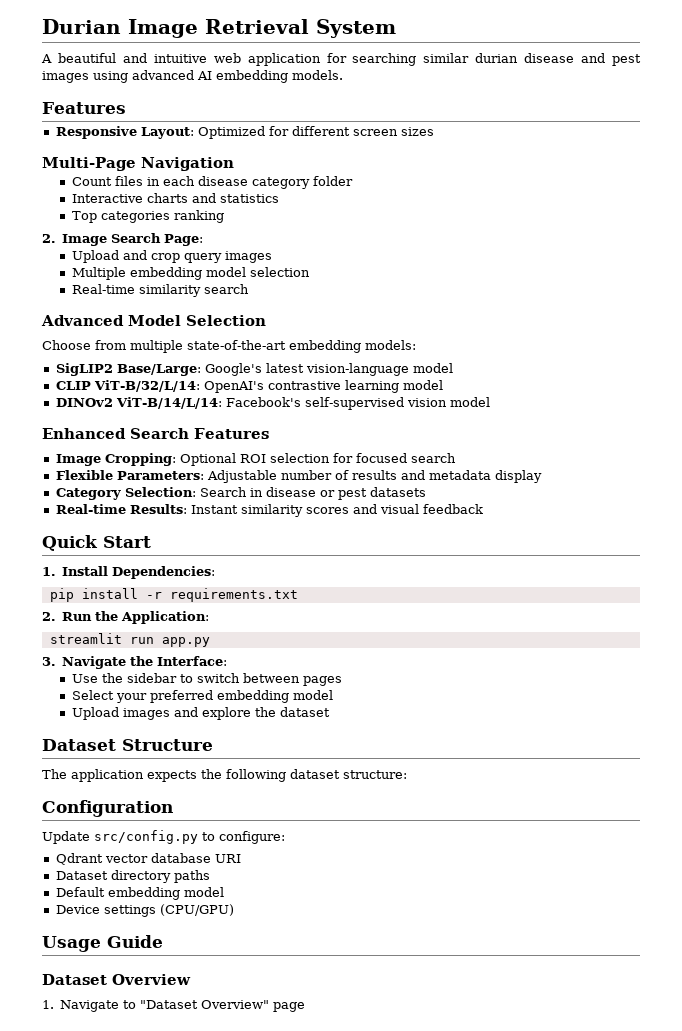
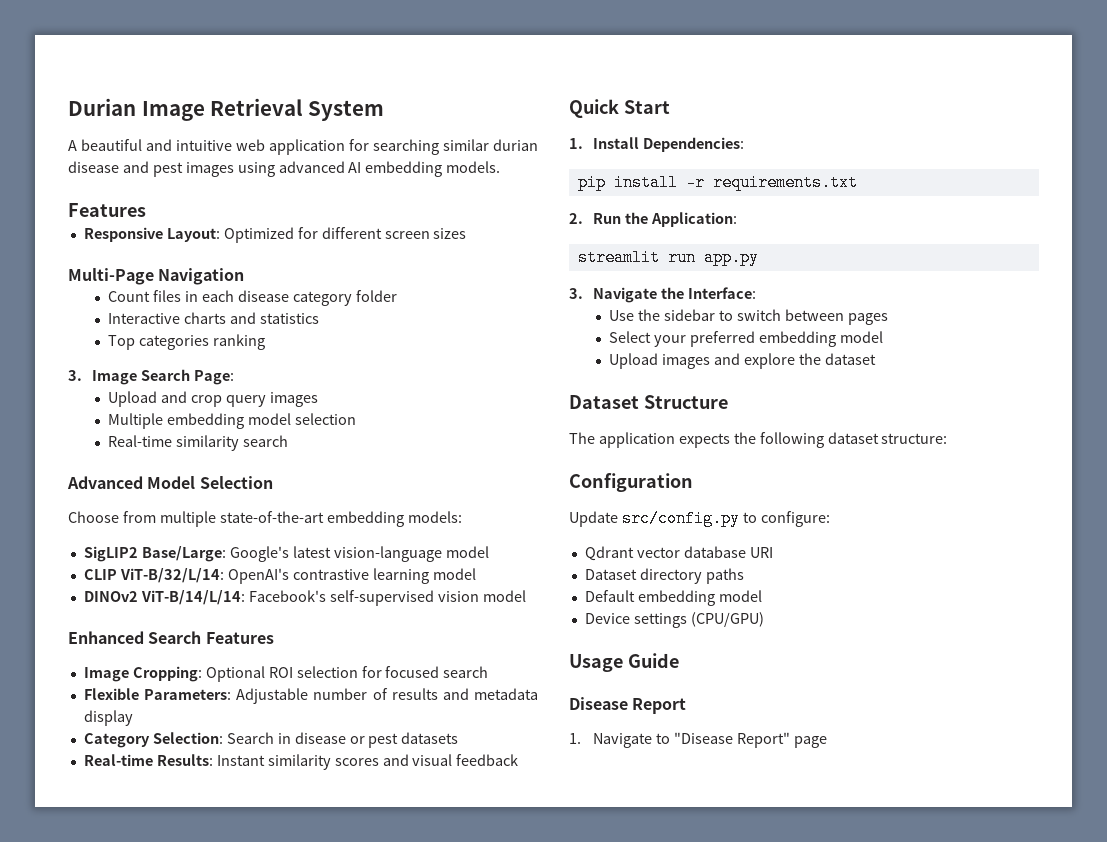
[42,234,56,243] 2. -> [68,370,82,381] 3.
[42,974,191,985] Dataset Overview -> [569,697,687,714] Disease Report
[140,1000,270,1009] "Dataset Overview" -> [674,732,791,748] "Disease Report"

